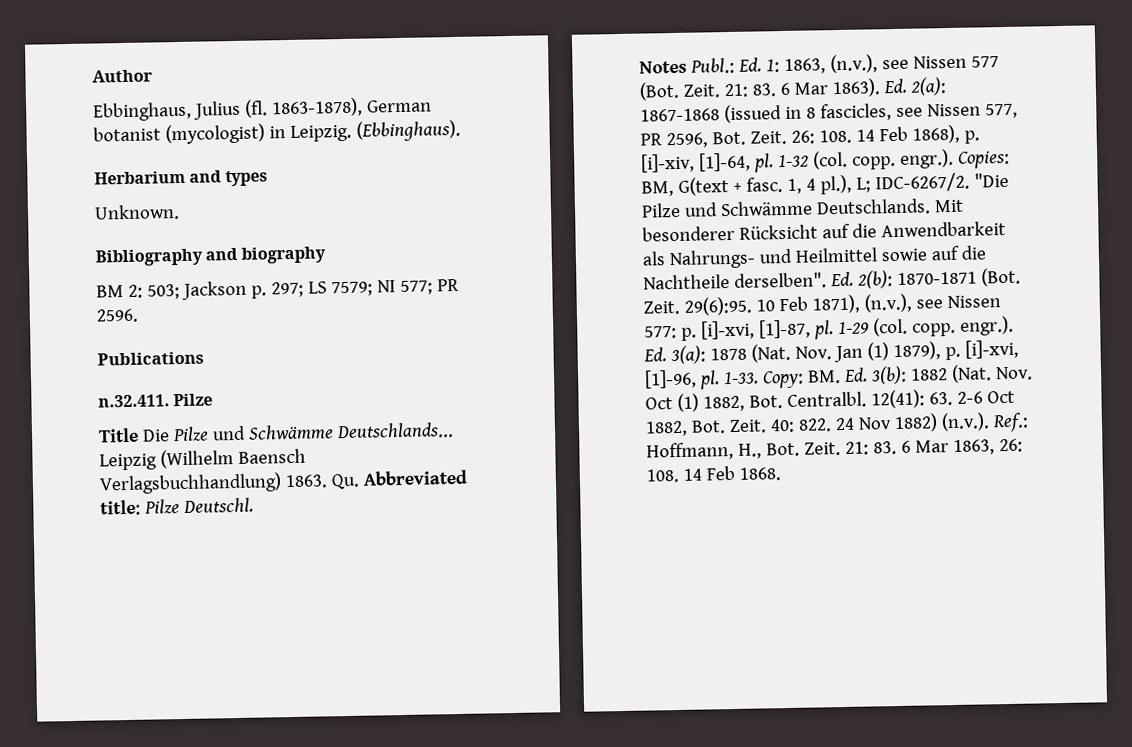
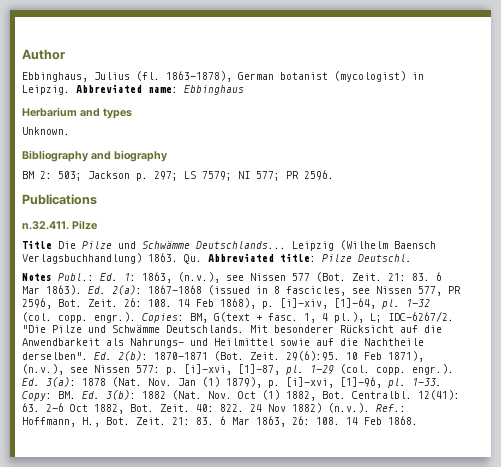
[355,119,461,142] (Ebbinghaus). -> [76,84,244,95] Abbreviated name: Ebbinghaus

